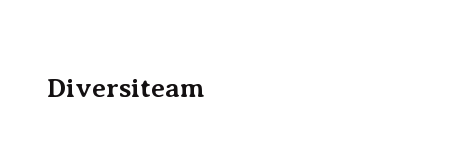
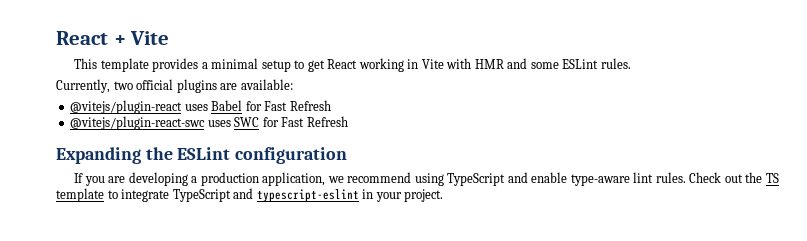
[47,79,205,97] Diversiteam -> [56,31,170,45] [73,58,631,72] [56,79,293,93] [70,100,331,114] [70,116,348,130] [56,147,348,164] [73,172,779,186] [56,188,444,202] React + Vite // This template provides a minimal setup to get React working in Vite with HMR and some ESLint rules. // Currently, two official plugins are available: // @vitejs/plugin-react uses Babel for Fast Refresh // @vitejs/plugin-react-swc uses SWC for Fast Refresh // Expanding the ESLint configuration // If you are developing a production application, we recommend using TypeScript and enable type-aware lint rules. Check out the TS template to integrate TypeScript and typescript-eslint in your project.

